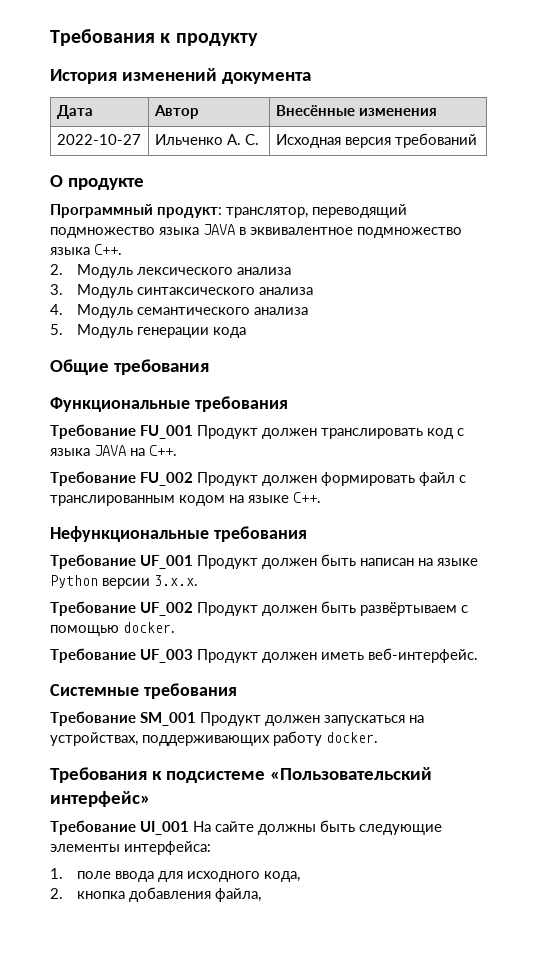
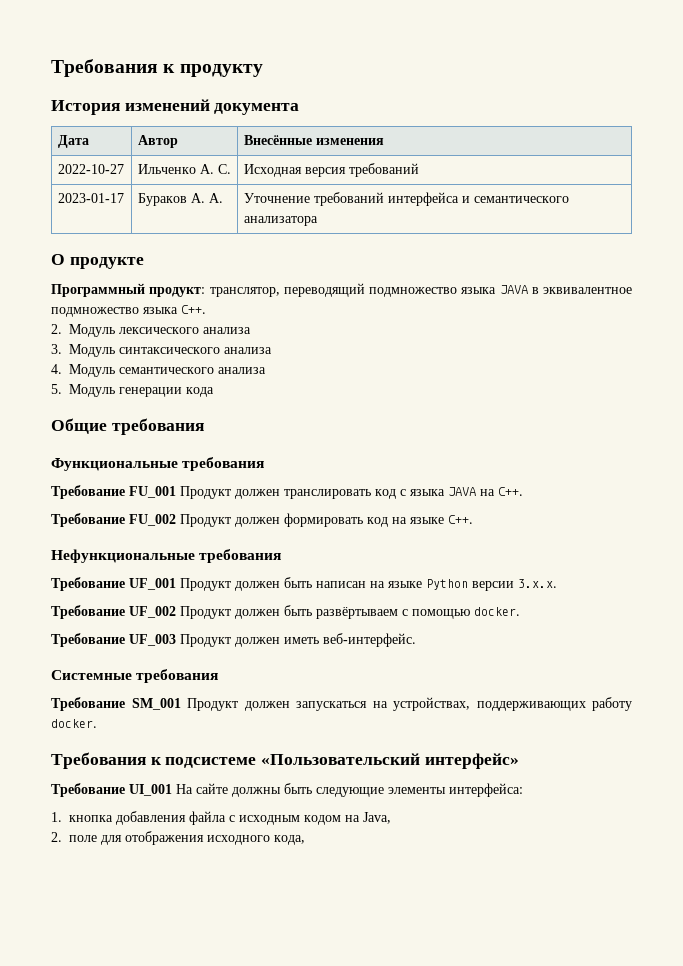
(477, 140) none -> [57,193,124,203] [137,193,223,206] [243,192,569,206] [243,216,318,226] // 2023-01-17 | Бураков А. А. | Уточнение требований интерфейса и семантического анализатора
[419,472,466,486] [50,495,225,506] файл с транслированным кодом -> [367,517,388,527] код
[77,871,301,882] [50,887,262,902] поле ввода для исходного кода, // 2. кнопка добавления файла, -> [69,811,391,825] [51,831,305,845] кнопка добавления файла с исходным кодом на Java, // 2. поле для отображения исходного кода,

